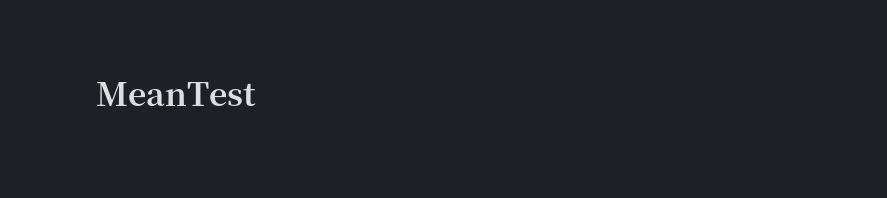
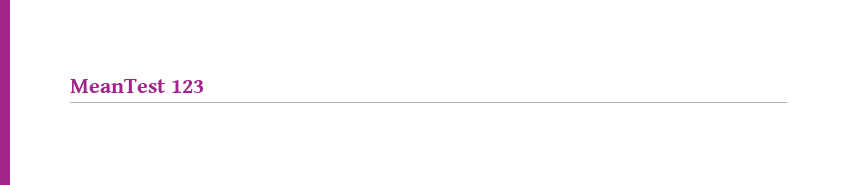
(256, 94) none -> [171,80,204,93] 123

